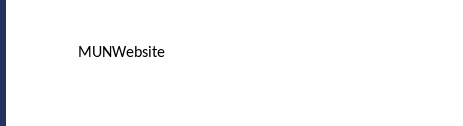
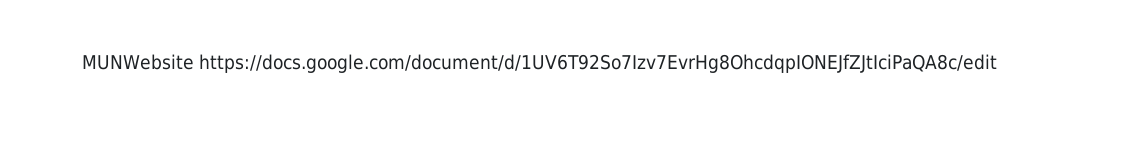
(165, 51) none -> [199,54,998,73] https://docs.google.com/document/d/1UV6T92So7Izv7EvrHg8OhcdqpIONEJfZJtIciPaQA8c/edit

